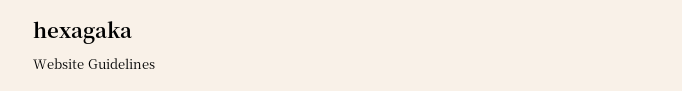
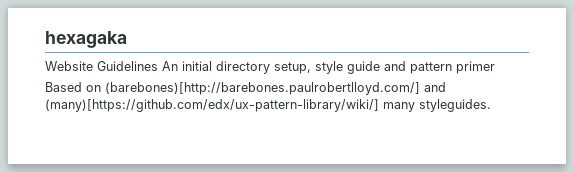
(155, 63) none -> [162,61,495,74] [45,82,446,95] [45,99,491,112] An initial directory setup, style guide and pattern primer // Based on (barebones)[http://barebones.paulrobertlloyd.com/] and (many)[https://github.com/edx/ux-pattern-library/wiki/] many styleguides.

